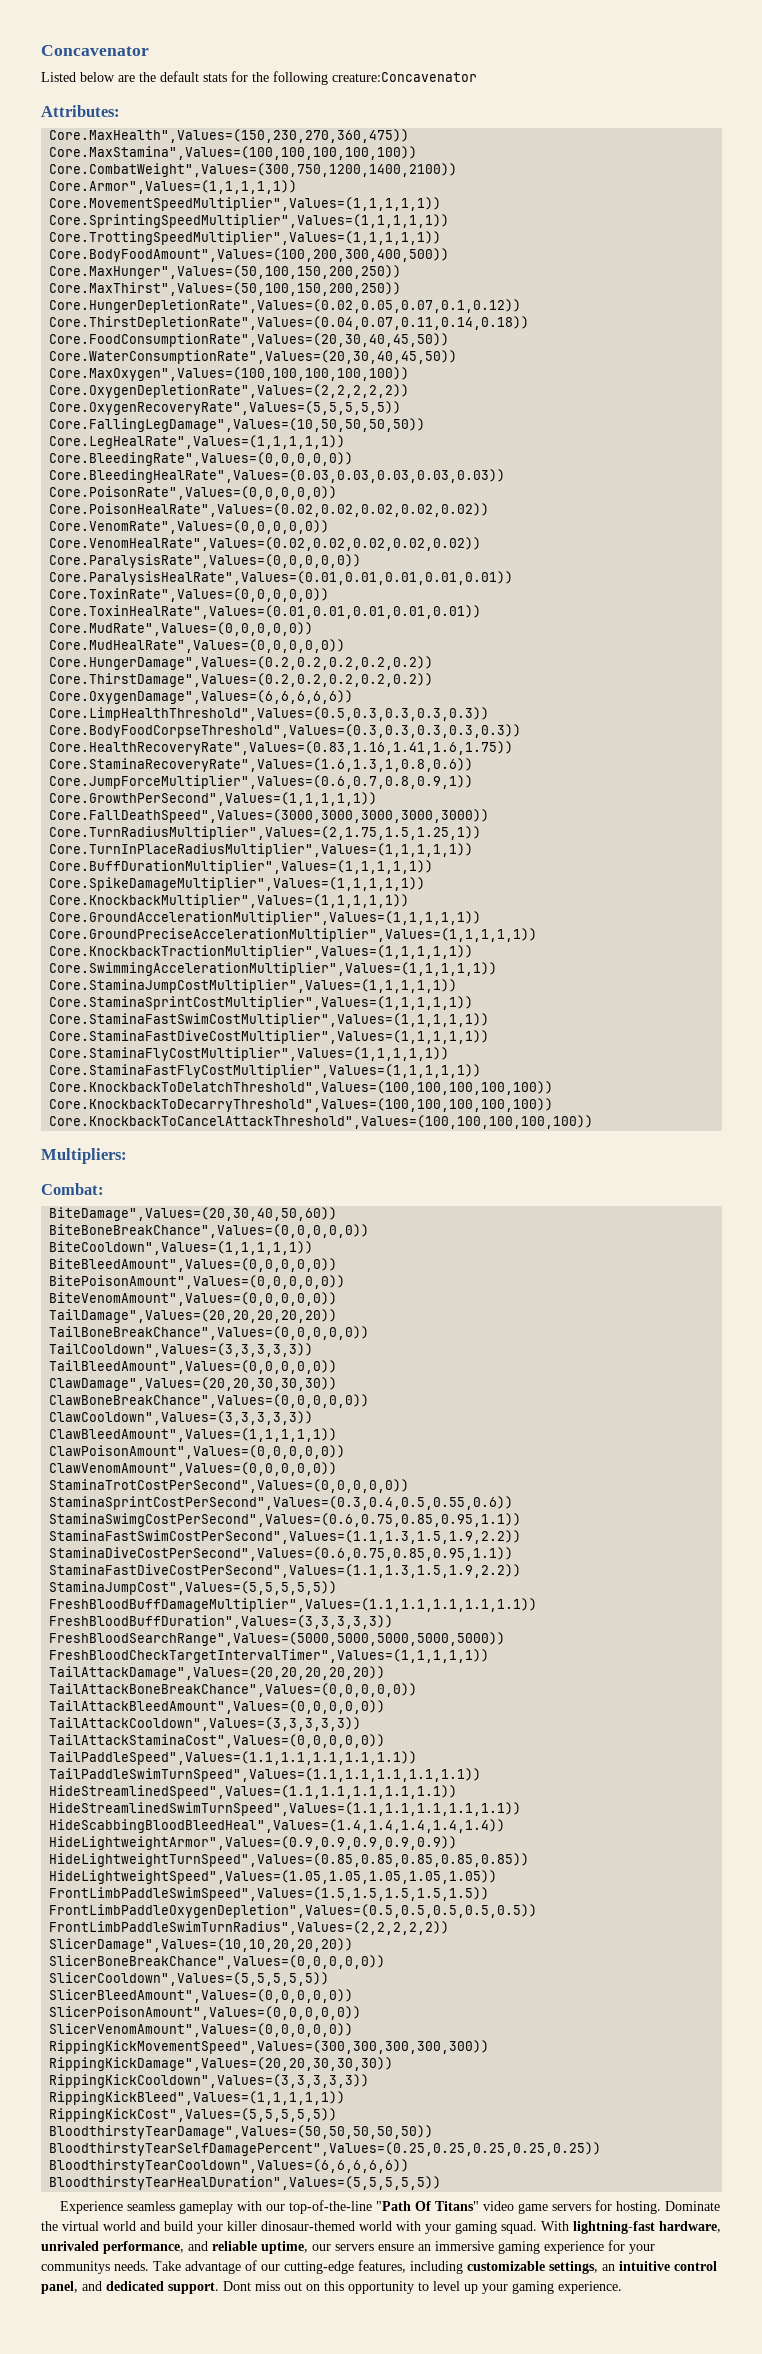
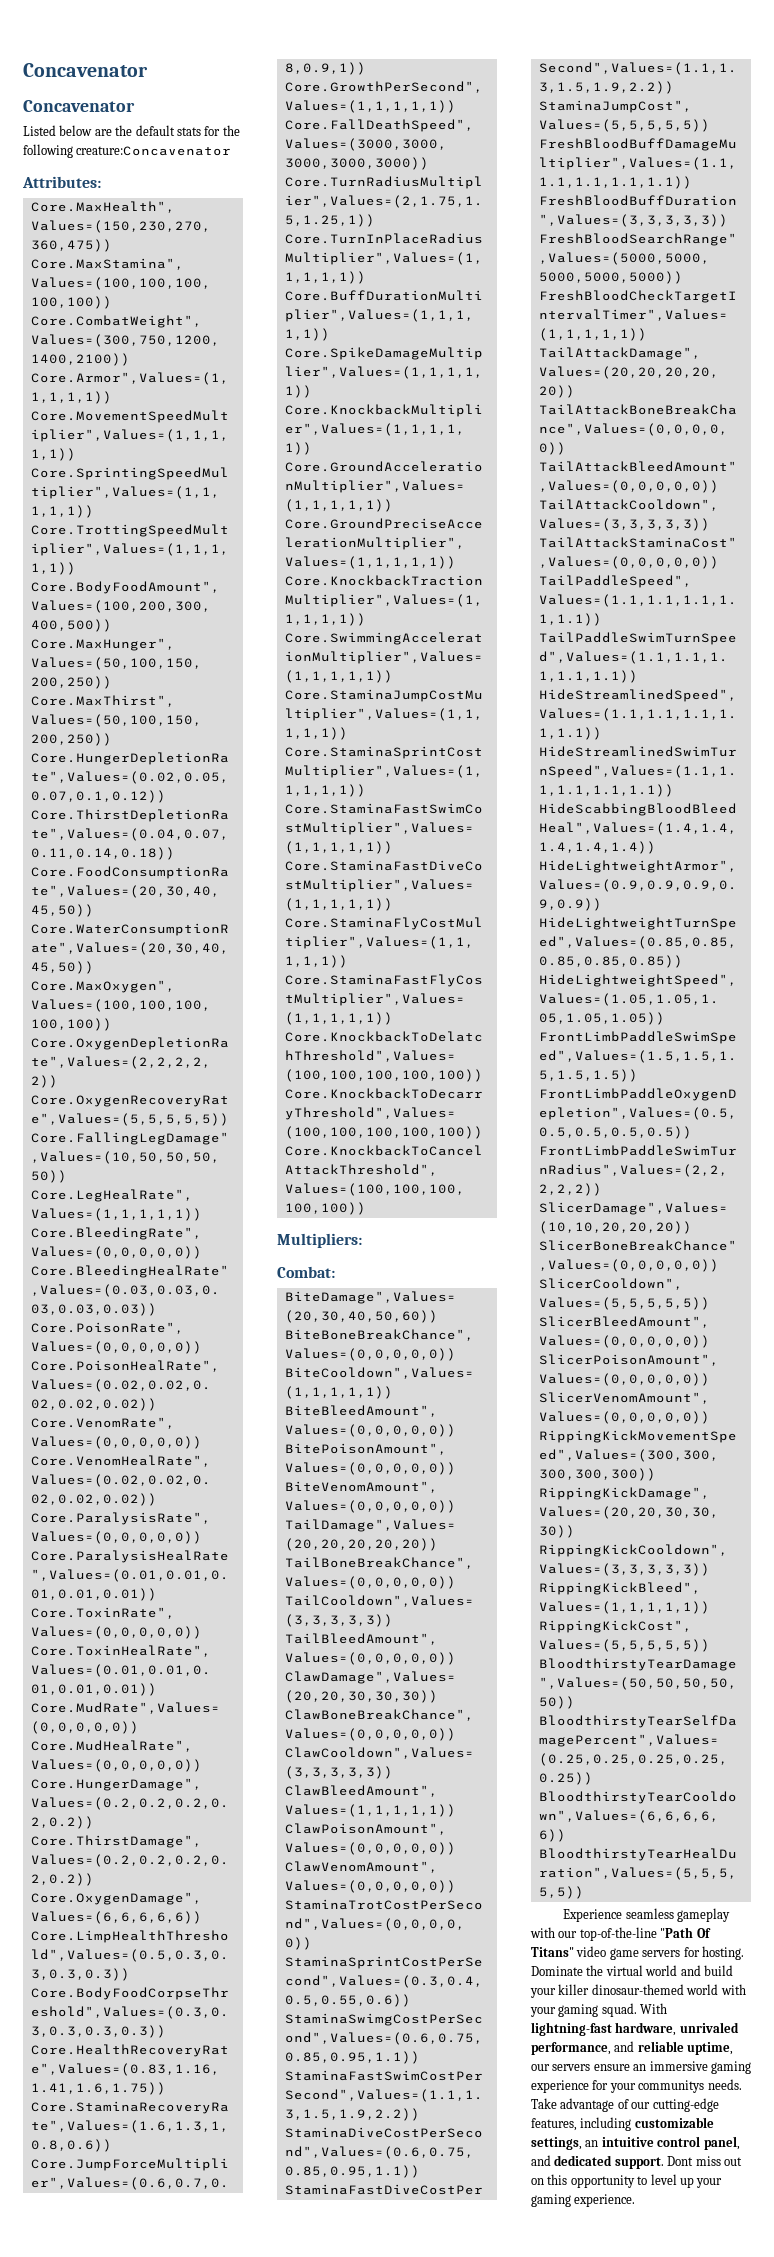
[41,45,149,56] Concavenator -> [23,63,148,77] [23,100,135,112] Concavenator // Concavenator

